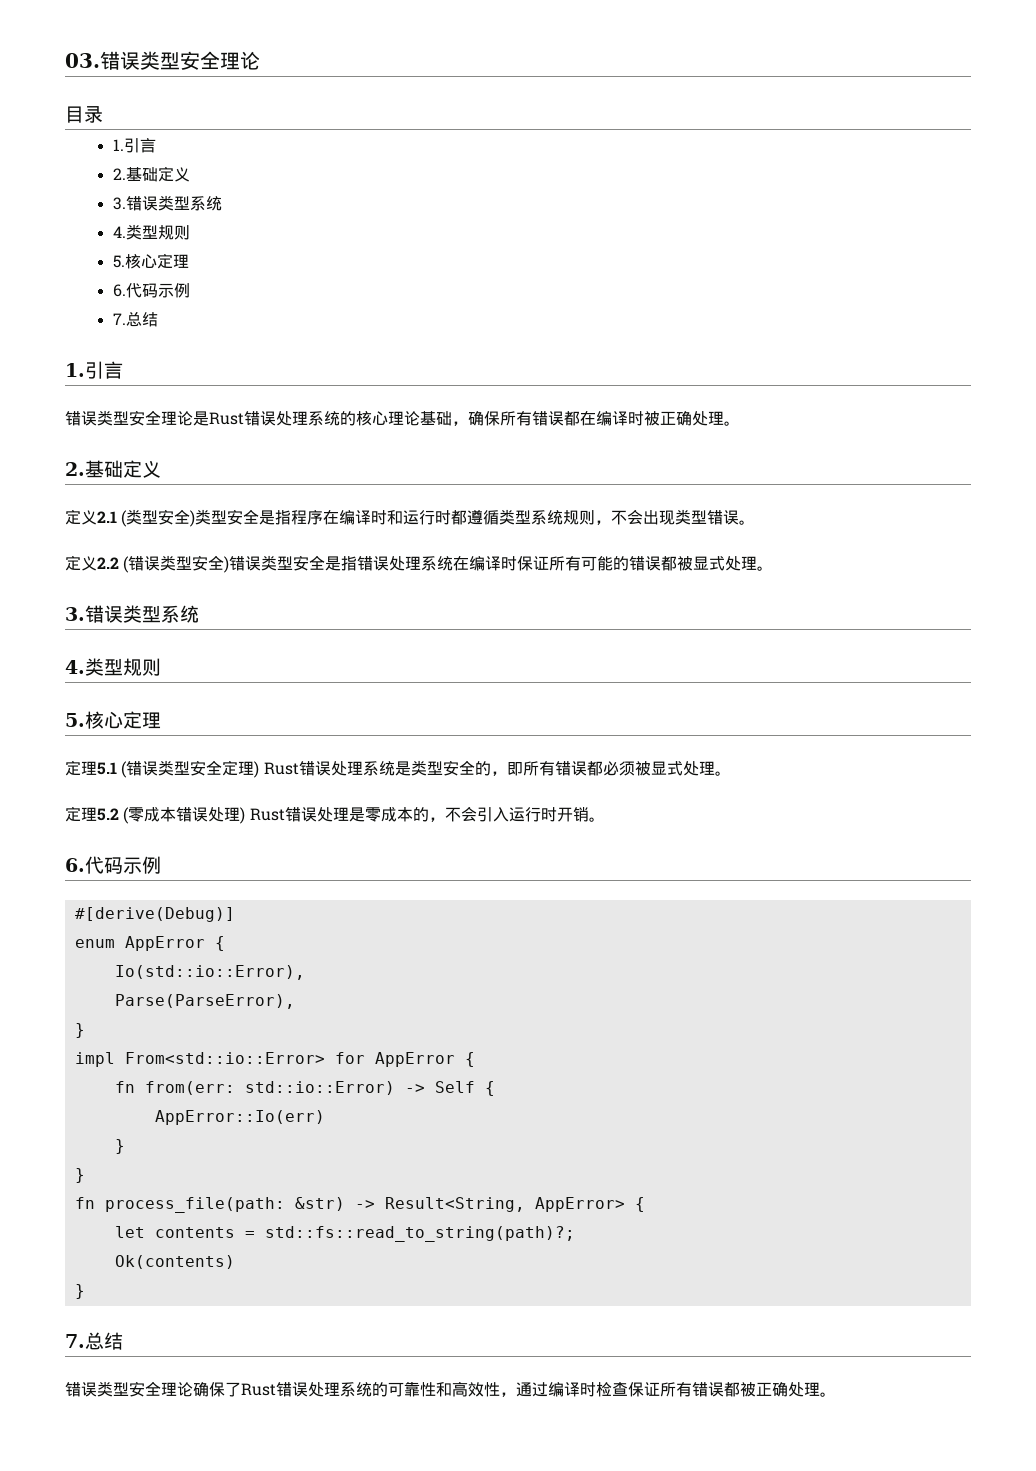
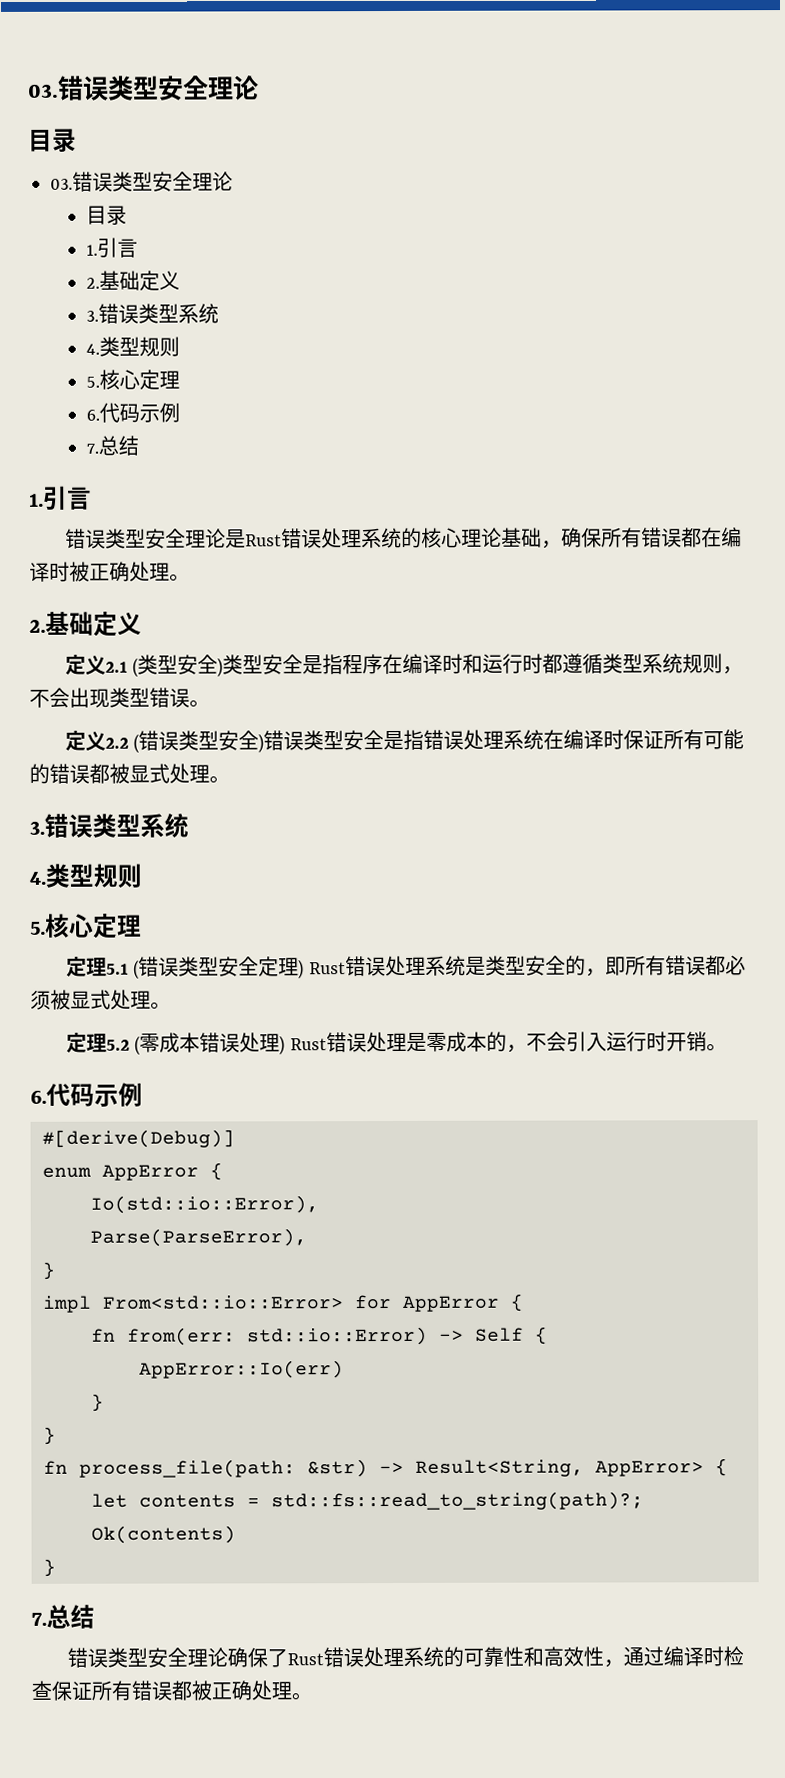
[65,51,260,70] [65,106,103,123] 03.错误类型安全理论 // 目录 -> [28,75,259,101] [28,128,77,153] [50,171,233,192] [86,205,128,225] 03.错误类型安全理论 // 目录 // 03.错误类型安全理论 // 目录

